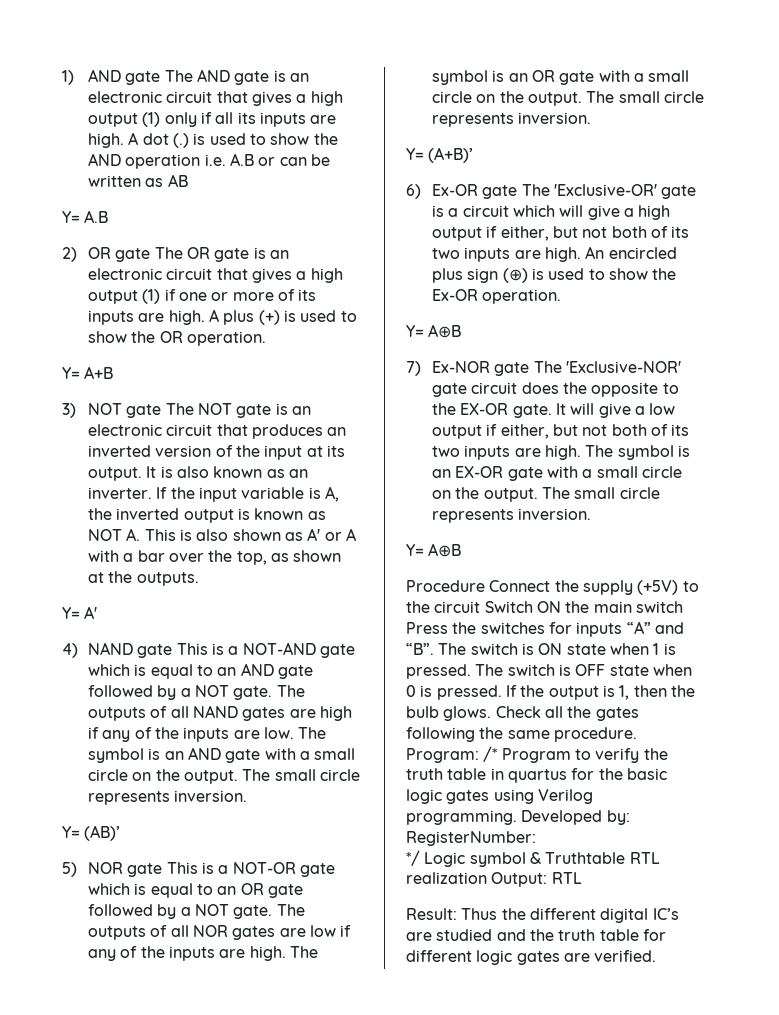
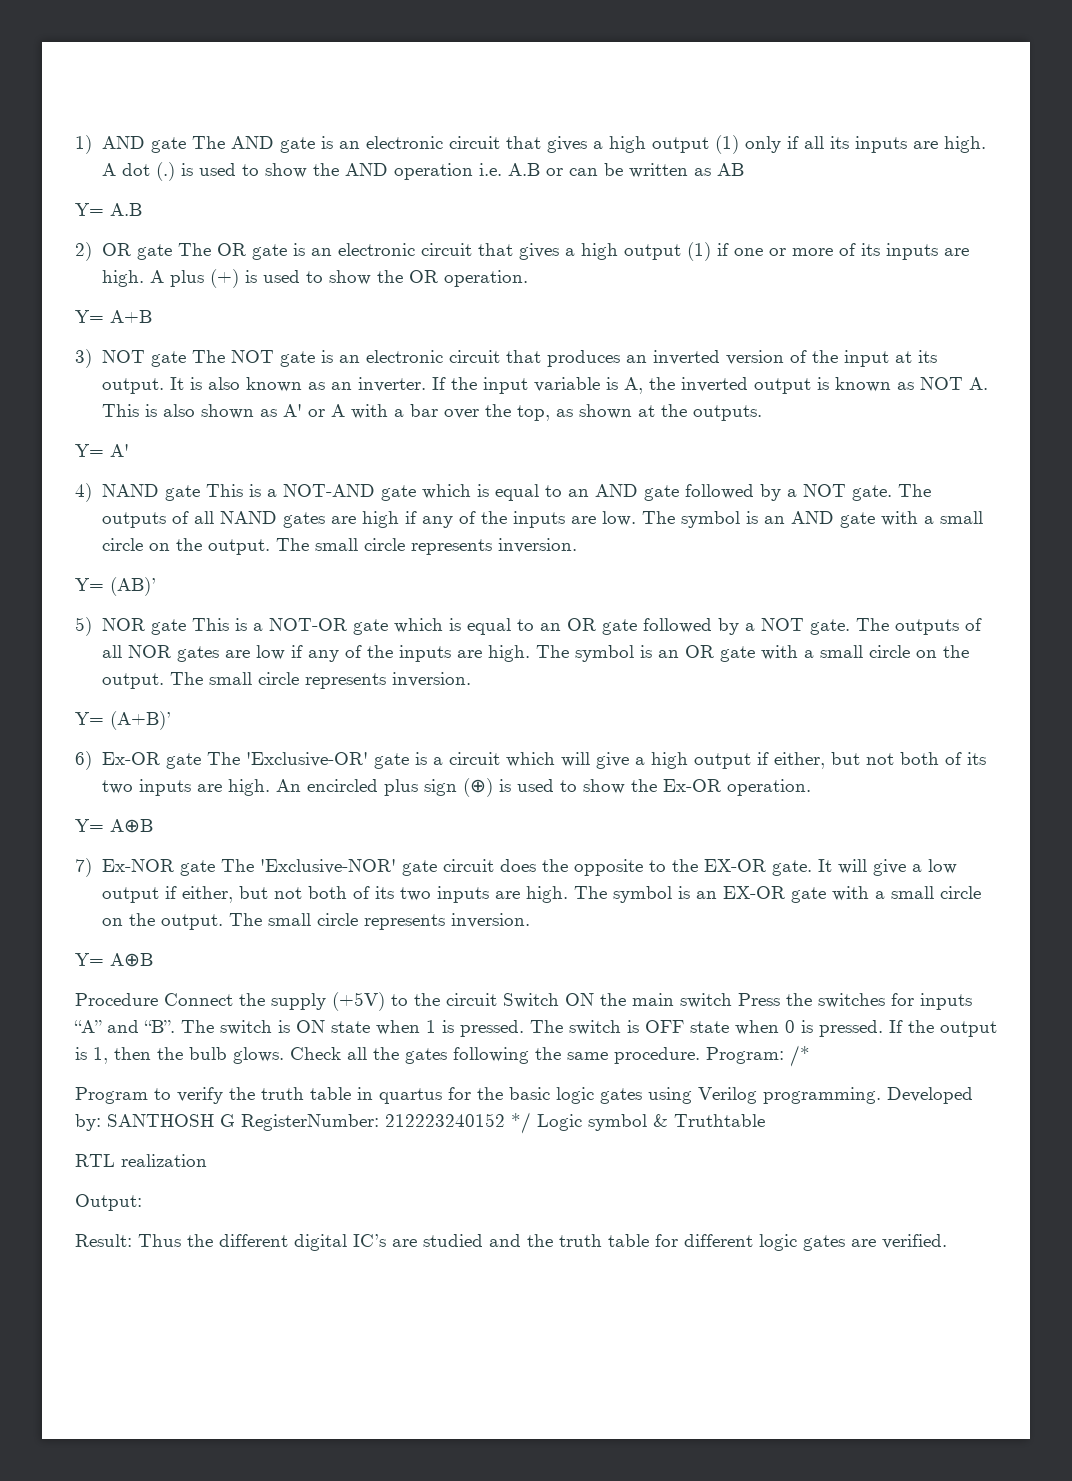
(498, 754) none -> (810, 1056) //
(630, 817) none -> [107,1114,235,1127] SANTHOSH G
(536, 838) // -> [385,1113,505,1127] 212223240152
(626, 858) none -> (765, 1120) //
(487, 878) none -> (207, 1160) //
[551,872,582,884] RTL -> (142, 1202) none

